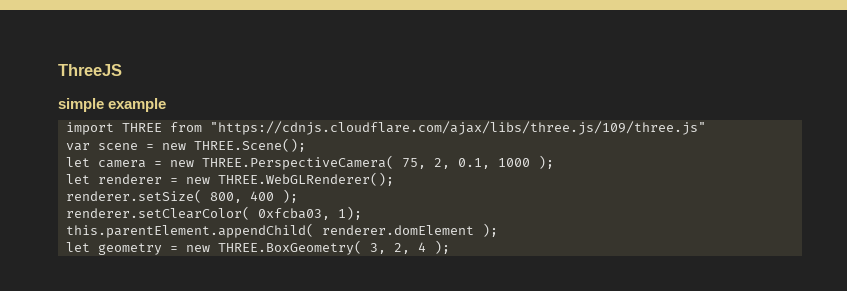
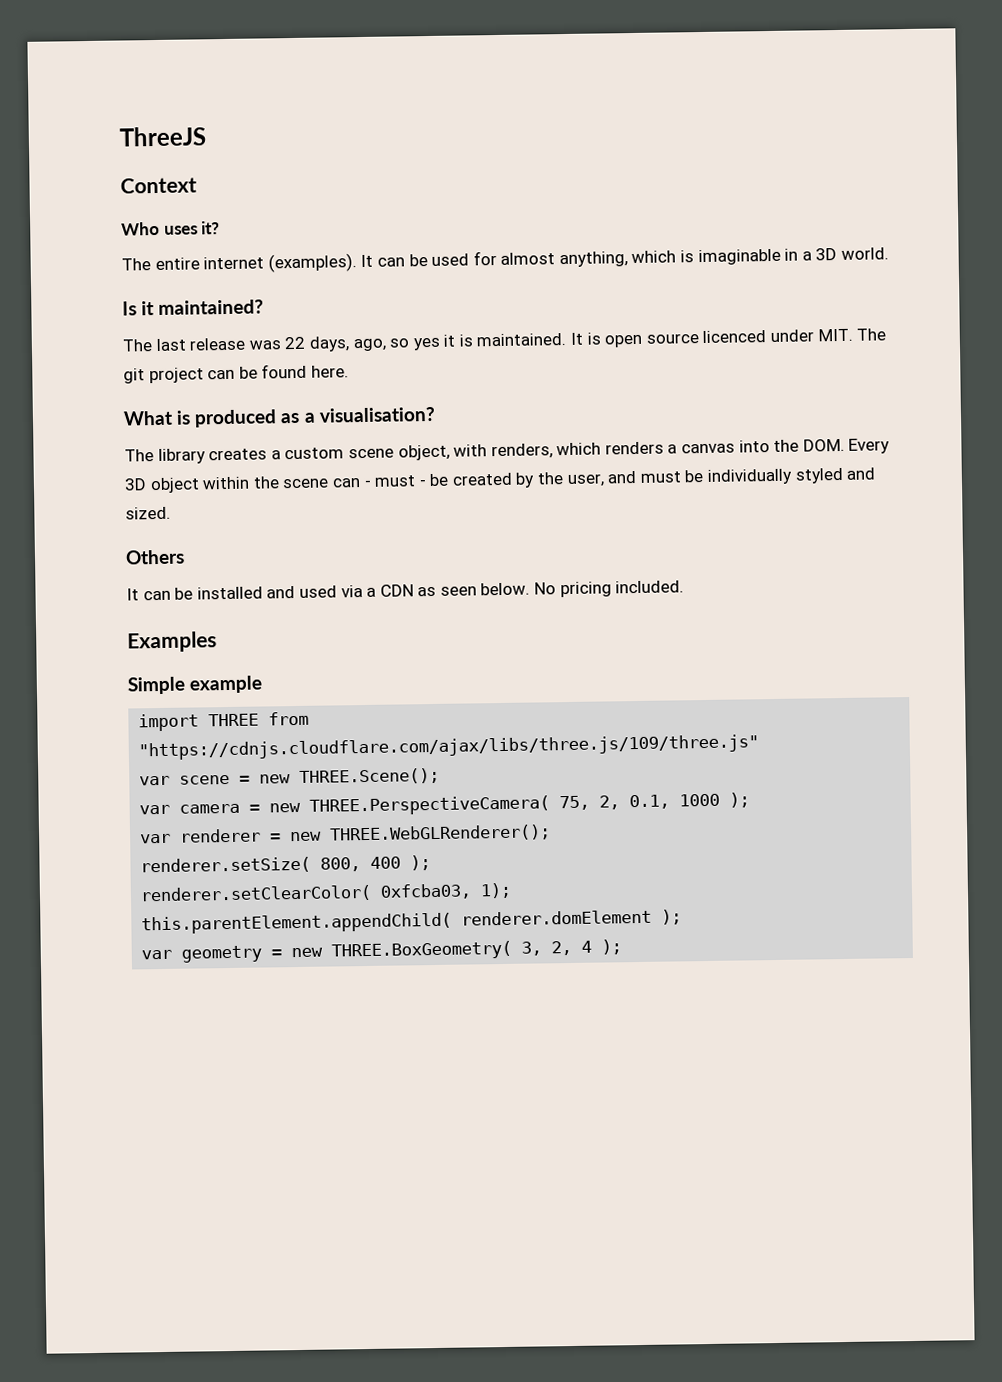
[58,98,104,112] simple -> [120,177,197,194] [121,221,221,236] [121,247,890,273] [122,299,265,316] [122,328,887,352] [123,363,349,384] [123,406,436,428] [124,438,891,465] [124,467,876,494] [125,506,171,520] [125,549,185,565] [126,580,685,601] [127,631,217,653] [127,676,186,695] Context // Who uses it? // The entire internet (examples). It can be used for almost anything, which is imaginable in a 3D world. // Is it maintained? // The last release was 22 days, ago, so yes it is maintained. It is open source licenced under MIT. The git project can be found here. // What is produced as a visualisation? // The library creates a custom scene object, with renders, which renders a canvas into the DOM. Every 3D object within the scene can - must - be created by the user, and must be individually styled and sized. // Others // It can be installed and used via a CDN as seen below. No pricing included. // Examples // Simple
[65,157,90,167] let -> [139,804,171,815] var
[65,174,90,184] let -> [140,833,172,844] var
[65,242,90,252] let -> [141,949,173,960] var

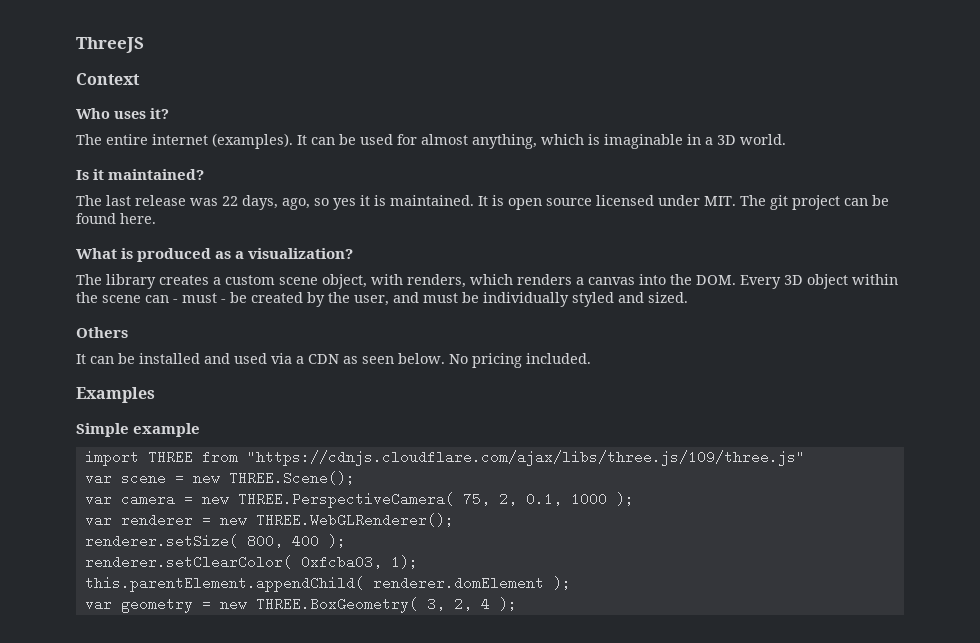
[702,330,767,344] licenced -> [596,195,654,206] licensed
[318,406,436,423] visualisation? -> [248,248,354,259] visualization?

